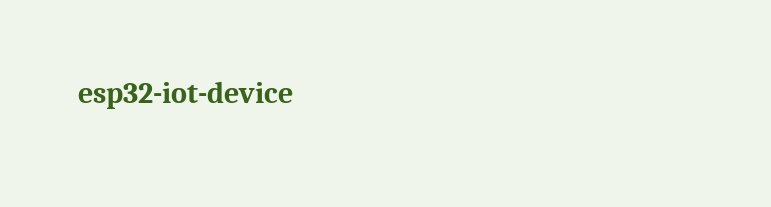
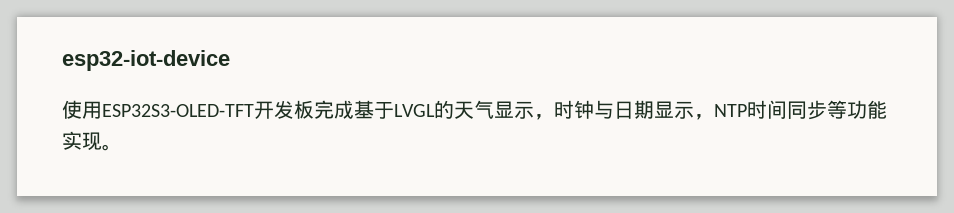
(293, 95) none -> [62,100,887,120] [62,131,122,151] // 使用ESP32S3-OLED-TFT开发板完成基于LVGL的天气显示，时钟与日期显示，NTP时间同步等功能实现。

